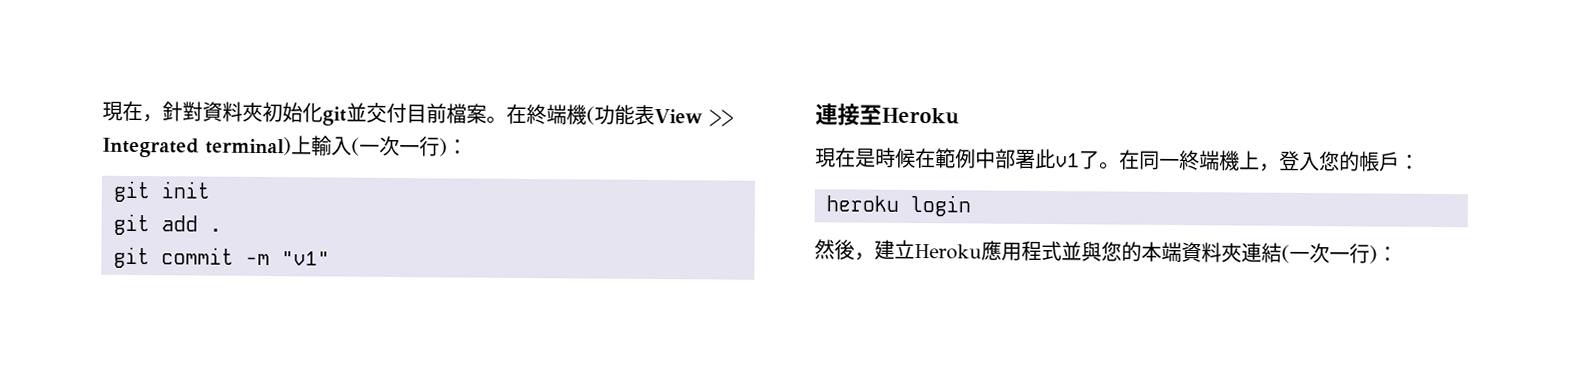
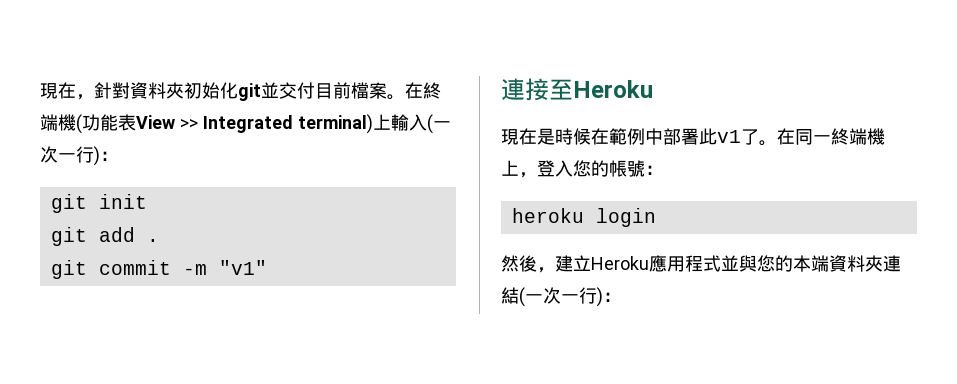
[1379,151,1400,172] 戶 -> [627,160,645,177] 號

